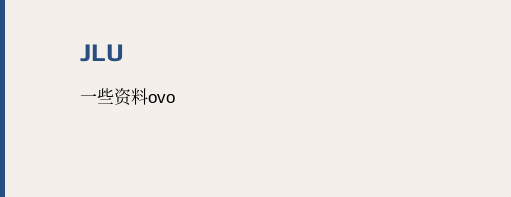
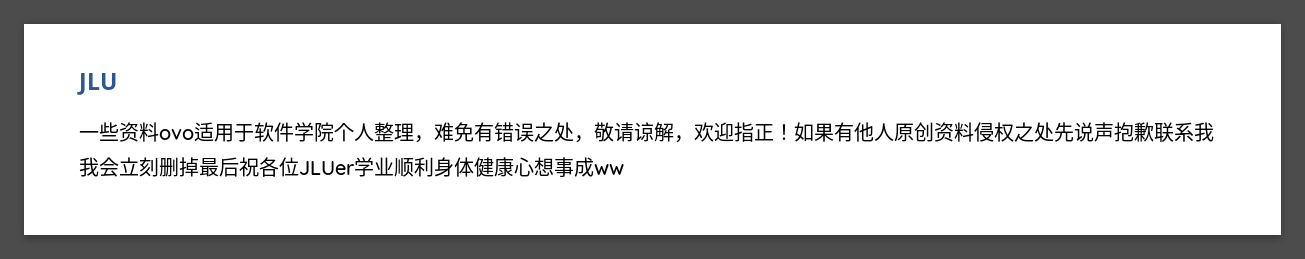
(175, 98) none -> [194,122,1214,143] [79,157,624,177] 适用于软件学院个人整理，难免有错误之处，敬请谅解，欢迎指正！如果有他人原创资料侵权之处先说声抱歉联系我我会立刻删掉最后祝各位JLUer学业顺利身体健康心想事成ww

